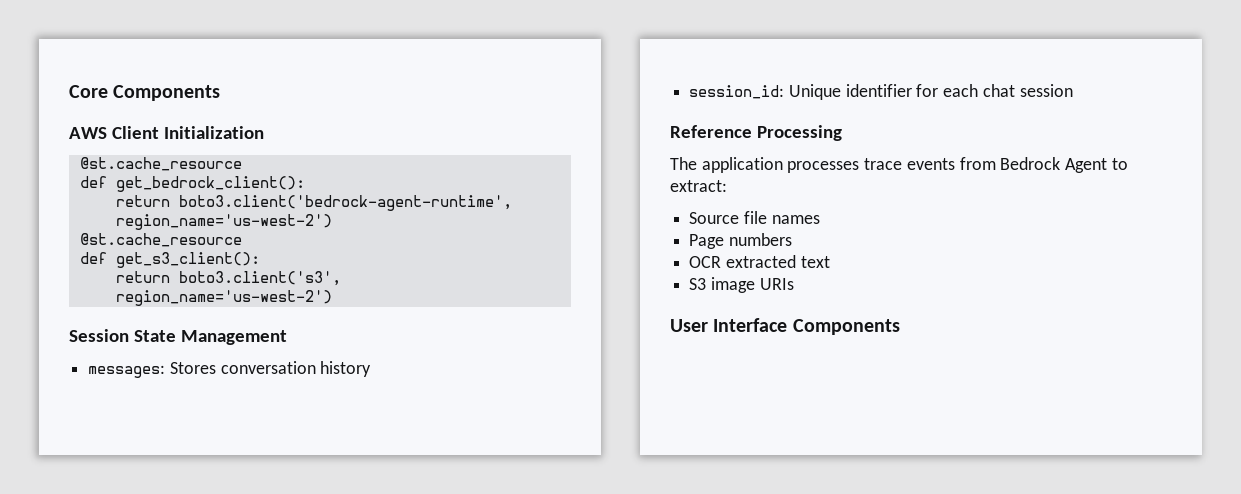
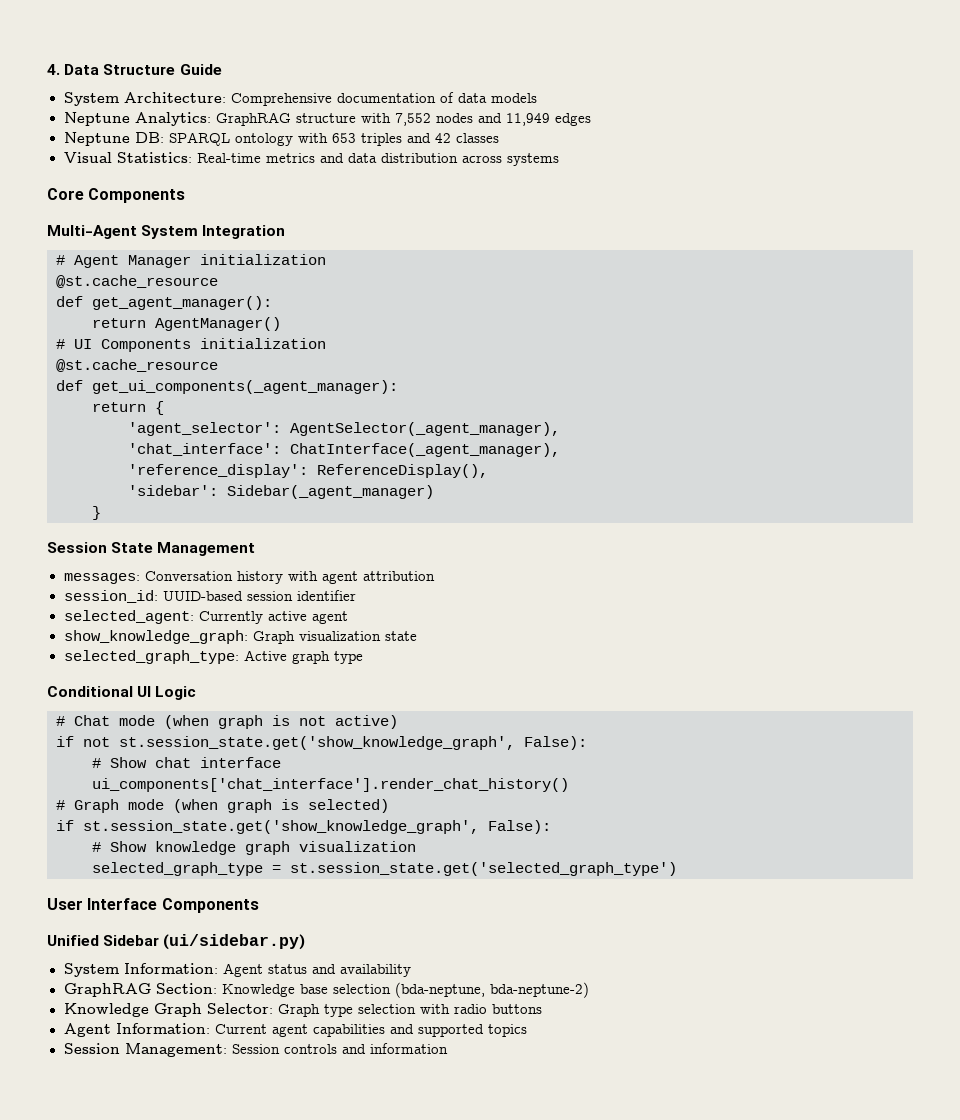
[69,85,221,101] [69,126,264,139] [79,157,242,171] [79,176,305,192] [115,195,512,211] [115,214,332,230] [79,233,242,247] [79,252,260,268] [115,271,341,286] [115,290,332,306] Core Components // AWS Client Initialization // @st.cache_resource // def get_bedrock_client(): // return boto3.client('bedrock-agent-runtime', region_name='us-west-2') // @st.cache_resource // def get_s3_client(): // return boto3.client('s3', region_name='us-west-2') -> [47,64,222,75] [63,92,537,106] [63,112,591,126] [63,132,499,146] [63,152,559,166] [47,188,186,203] [47,225,286,239] [56,254,326,268] [56,275,218,288] [56,296,272,310] [92,317,281,331] [56,338,326,352] [56,359,218,372] [56,380,398,394] [92,401,164,415] [128,422,560,436] [128,443,560,457] [128,464,488,478] [128,485,434,499] [92,506,101,520] 4. Data Structure Guide // System Architecture: Comprehensive documentation of data models // Neptune Analytics: GraphRAG structure with 7,552 nodes and 11,949 edges // Neptune DB: SPARQL ontology with 653 triples and 42 classes // Visual Statistics: Real-time metrics and data distribution across systems // Core Components // Multi-Agent System Integration // # Agent Manager initialization // @st.cache_resource // def get_agent_manager(): // return AgentManager() // # UI Components initialization // @st.cache_resource // def get_ui_components(_agent_manager): // return { // 'agent_selector': AgentSelector(_agent_manager), // 'chat_interface': ChatInterface(_agent_manager), // 'reference_display': ReferenceDisplay(), // 'sidebar': Sidebar(_agent_manager) // }
[169,361,316,374] Stores conversation -> [144,571,233,581] Conversation
(372, 369) none -> [287,571,435,584] with agent attribution
[788,84,841,100] Unique -> [162,591,293,601] UUID-based session
[916,84,1073,97] [670,125,842,141] [670,157,1128,173] [670,180,727,192] [689,211,820,224] [689,233,792,249] [689,255,830,268] [689,277,794,293] [670,318,900,335] for each chat session // Reference Processing // The application processes trace events from Bedrock Agent to extract: // Source file names // Page numbers // OCR extracted text // S3 image URIs // User Interface Components -> [63,610,348,624] [63,630,417,644] [63,650,363,664] [47,686,197,700] [56,715,398,729] [56,736,587,750] [92,757,281,768] [92,778,569,792] [56,799,389,813] [56,820,551,834] [92,841,416,855] [92,862,677,876] [47,898,259,913] [47,934,306,950] [63,963,411,977] [63,982,589,998] [63,1003,542,1017] [63,1023,527,1037] [63,1043,448,1057] // selected_agent: Currently active agent // show_knowledge_graph: Graph visualization state // selected_graph_type: Active graph type // Conditional UI Logic // # Chat mode (when graph is not active) // if not st.session_state.get('show_knowledge_graph', False): // # Show chat interface // ui_components['chat_interface'].render_chat_history() // # Graph mode (when graph is selected) // if st.session_state.get('show_knowledge_graph', False): // # Show knowledge graph visualization // selected_graph_type = st.session_state.get('selected_graph_type') // User Interface Components // Unified Sidebar (ui/sidebar.py) // System Information: Agent status and availability // GraphRAG Section: Knowledge base selection (bda-neptune, bda-neptune-2) // Knowledge Graph Selector: Graph type selection with radio buttons // Agent Information: Current agent capabilities and supported topics // Session Management: Session controls and information

